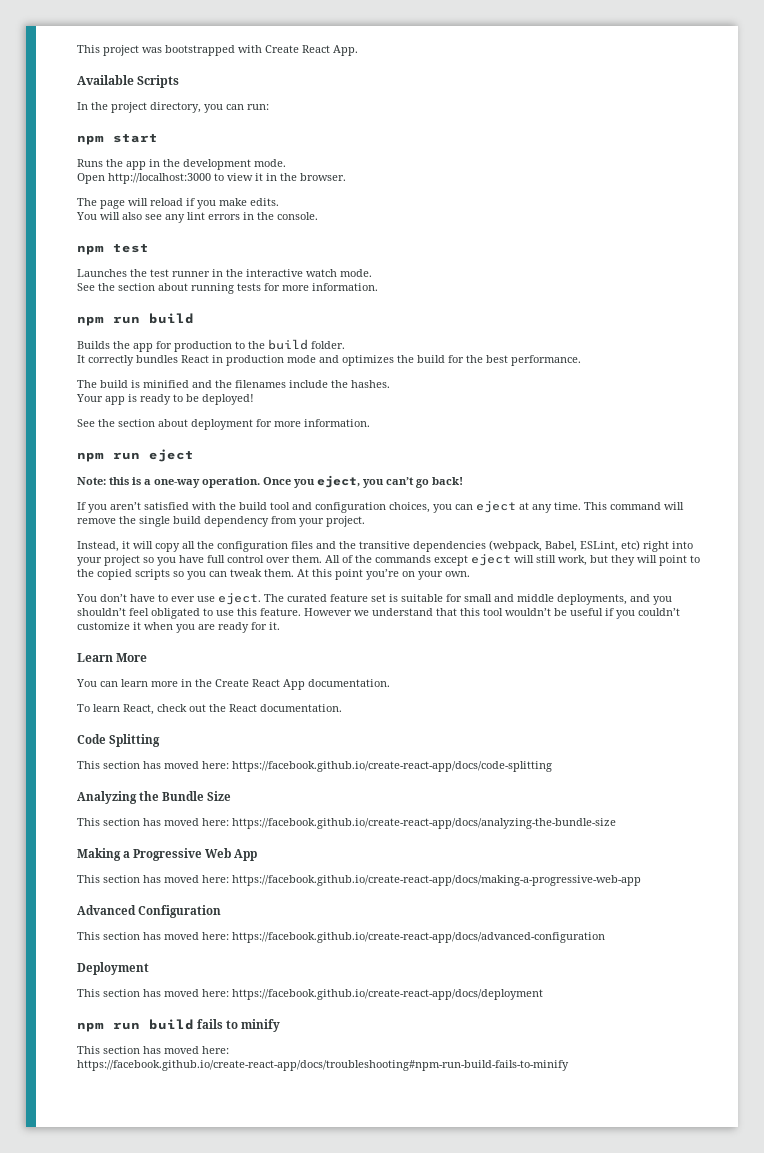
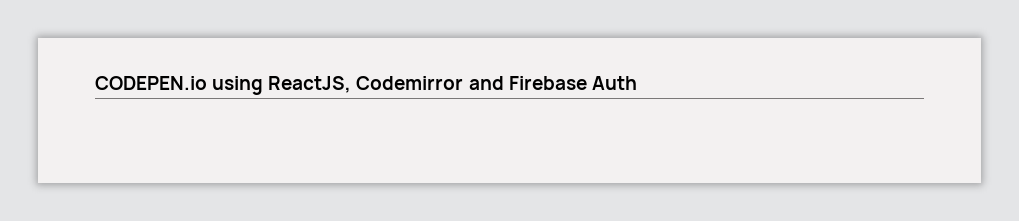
[77,45,358,56] [77,75,180,88] [77,102,269,113] [77,134,158,145] [77,159,286,170] [77,173,346,184] [77,198,279,209] [76,212,318,223] [77,244,149,255] [77,269,372,277] [77,283,378,294] [77,313,194,326] [77,339,345,352] [77,355,581,366] [77,380,390,388] [76,394,254,405] [77,419,370,430] [77,449,194,462] [77,475,463,488] [77,501,684,513] [77,516,365,527] [77,540,693,552] [77,554,700,566] [77,569,470,580] [76,593,672,605] [77,608,680,619] [77,622,280,633] [77,653,148,662] [76,679,390,690] [77,704,342,715] [77,734,161,747] [77,761,552,772] [77,791,232,804] [77,818,616,829] [77,848,258,861] [77,875,641,886] [77,905,222,918] [77,932,605,943] [77,962,149,975] [77,989,543,1000] [77,1019,281,1032] [77,1046,229,1054] [77,1060,569,1071] This project was bootstrapped with Create React App. // Available Scripts // In the project directory, you can run: // npm start // Runs the app in the development mode. // Open http://localhost:3000 to view it in the browser. // The page will reload if you make edits. // You will also see any lint errors in the console. // npm test // Launches the test runner in the interactive watch mode. // See the section about running tests for more information. // npm run build // Builds the app for production to the build folder. // It correctly bundles React in production mode and optimizes the build for the best performance. // The build is minified and the filenames include the hashes. // Your app is ready to be deployed! // See the section about deployment for more information. // npm run eject // Note: this is a one-way operation. Once you eject, you can’t go back! // If you aren’t satisfied with the build tool and configuration choices, you can eject at any time. This command will remove the single build dependency from your project. // Instead, it will copy all the configuration files and the transitive dependencies (webpack, Babel, ESLint, etc) right into your project so you have full control over them. All of the commands except eject will still work, but they will point to the copied scripts so you can tweak them. At this point you’re on your own. // You don’t have to ever use eject. The curated feature set is suitable for small and middle deployments, and you shouldn’t feel obligated to use this feature. However we understand that this tool wouldn’t be useful if you couldn’t customize it when you are ready for it. // Learn More // You can learn more in the Create React App documentation. // To learn React, check out the React documentation. // Code Splitting // This section has moved here: https://facebook.github.io/create-react-app/docs/code-splitting // Analyzing the Bundle Size // This section has moved here: https://facebook.github.io/create-react-app/docs/analyzing-the-bundle-size // Making a Progressive Web App // This section has moved here: https://facebook.github.io/create-react-app/docs/making-a-progressive-web-app // Advanced Configuration // This section has moved here: https://facebook.github.io/create-react-app/docs/advanced-configuration // Deployment // This section has moved here: https://facebook.github.io/create-react-app/docs/deployment // npm run build fails to minify // This section has moved here: https://facebook.github.io/create-react-app/docs/troubleshooting#npm-run-build-fails-to-minify -> [95,76,637,95] CODEPEN.io using ReactJS, Codemirror and Firebase Auth

